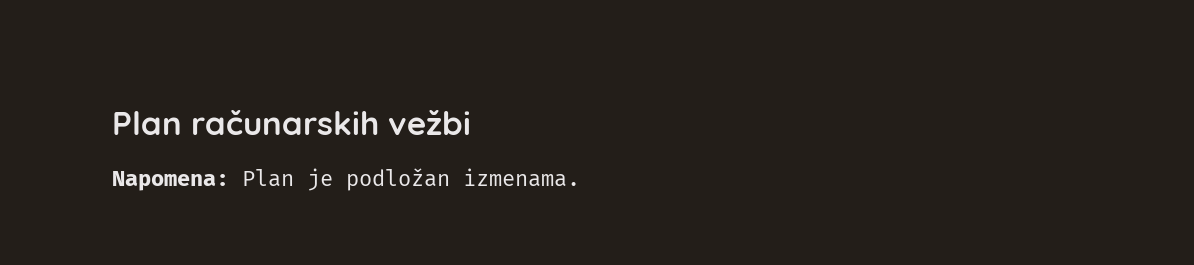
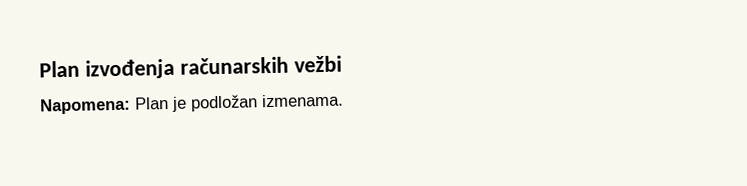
[112,111,182,135] Plan -> [39,58,175,80] Plan izvođenja

